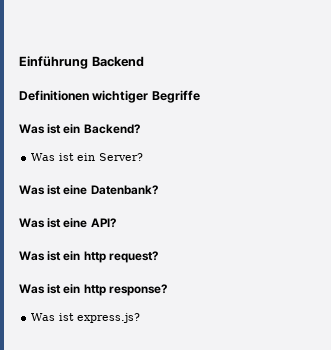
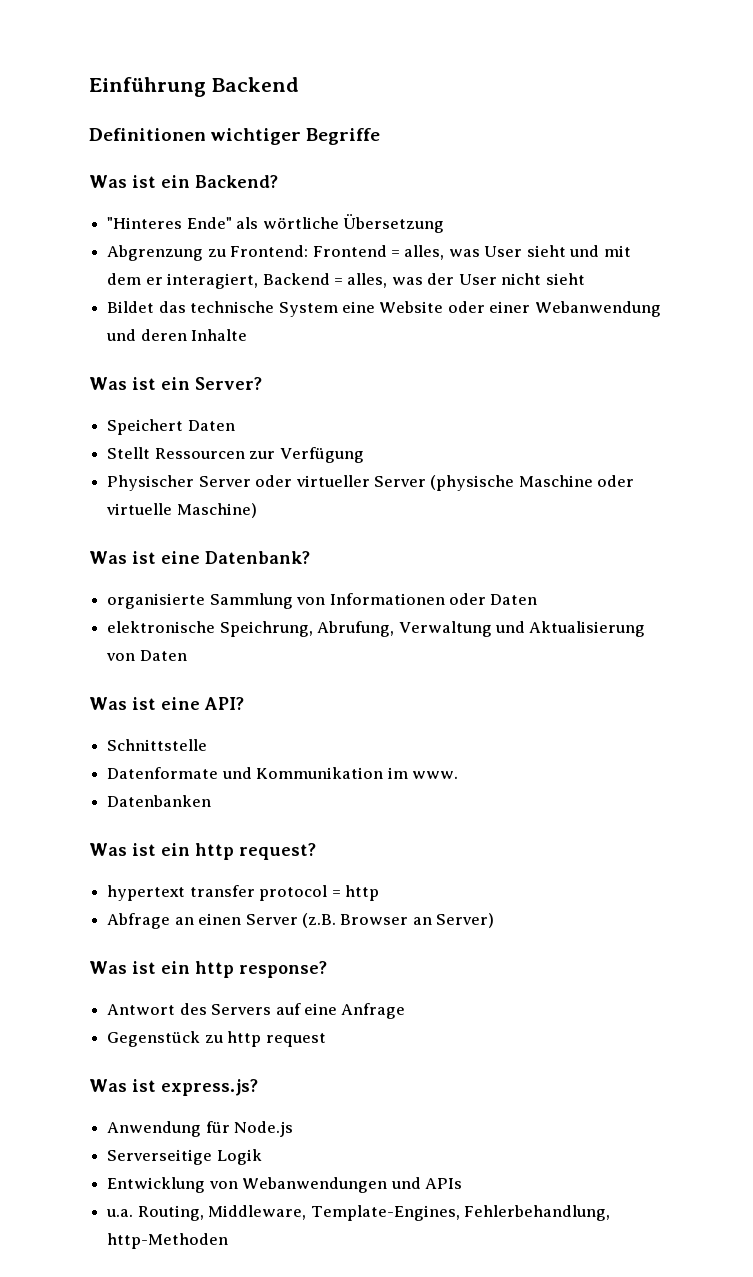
[31,153,144,161] [19,185,158,195] [19,218,116,228] Was ist ein Server? // Was ist eine Datenbank? // Was ist eine API? -> [107,214,444,233] [107,245,631,261] [107,273,585,289] [107,301,661,317] [106,329,248,341] [89,377,262,390] [107,419,235,435] [107,447,364,463] [107,475,635,491] [106,503,257,518] [89,551,310,564] [107,593,538,609] [107,621,646,637] [106,650,187,661] [89,697,244,710] [107,739,208,751] [107,767,458,779] [107,795,212,807] "Hinteres Ende" als wörtliche Übersetzung // Abgrenzung zu Frontend: Frontend = alles, was User sieht und mit dem er interagiert, Backend = alles, was der User nicht sieht // Bildet das technische System eine Website oder einer Webanwendung und deren Inhalte // Was ist ein Server? // Speichert Daten // Stellt Ressourcen zur Verfügung // Physischer Server oder virtueller Server (physische Maschine oder virtuelle Maschine) // Was ist eine Datenbank? // organisierte Sammlung von Informationen oder Daten // elektronische Speichrung, Abrufung, Verwaltung und Aktualisierung von Daten // Was ist eine API? // Schnittstelle // Datenformate und Kommunikation im www. // Datenbanken
(158, 257) none -> [107,885,379,901] [107,913,495,929] // hypertext transfer protocol = http // Abfrage an einen Server (z.B. Browser an Server)
[31,313,141,323] Was ist express.js? -> [107,1003,406,1019] [107,1031,326,1047] [89,1079,258,1096] [107,1121,294,1137] [107,1149,262,1165] [107,1177,462,1193] [106,1205,610,1221] [107,1233,229,1249] Antwort des Servers auf eine Anfrage // Gegenstück zu http request // Was ist express.js? // Anwendung für Node.js // Serverseitige Logik // Entwicklung von Webanwendungen und APIs // u.a. Routing, Middleware, Template-Engines, Fehlerbehandlung, http-Methoden

